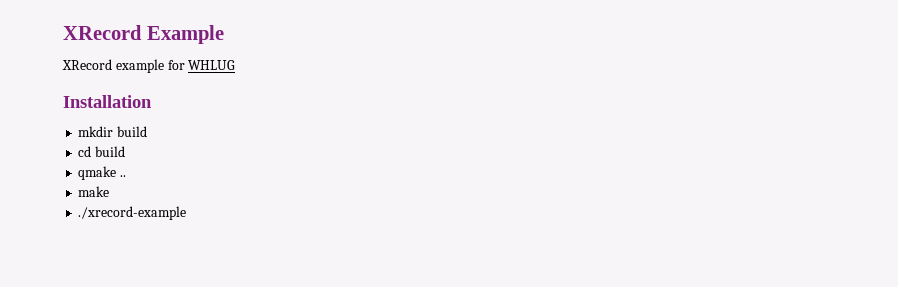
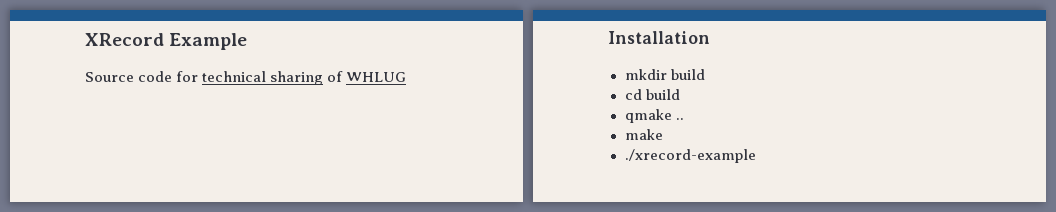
[62,59,185,73] XRecord example for -> [85,71,344,85] Source code for technical sharing of

